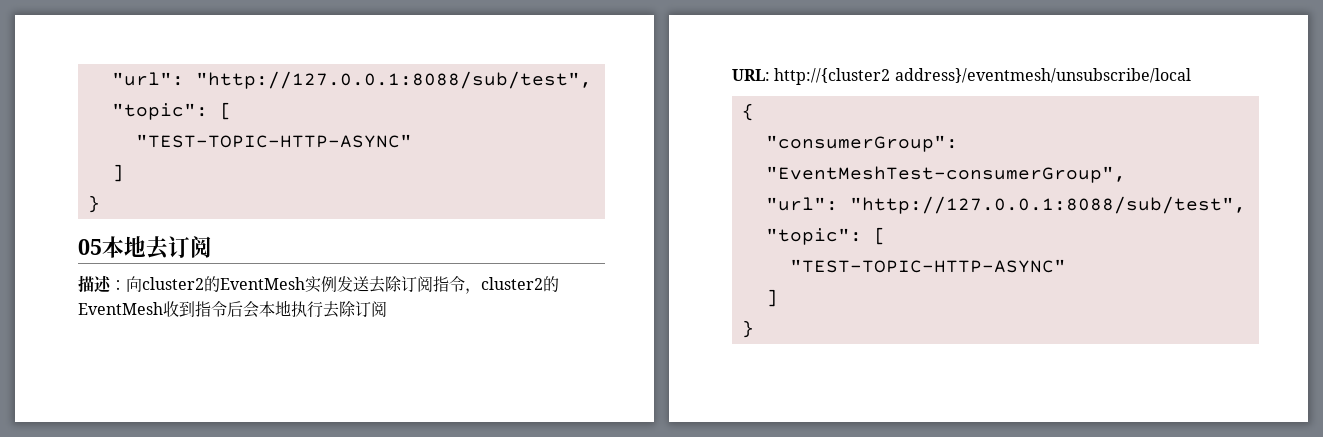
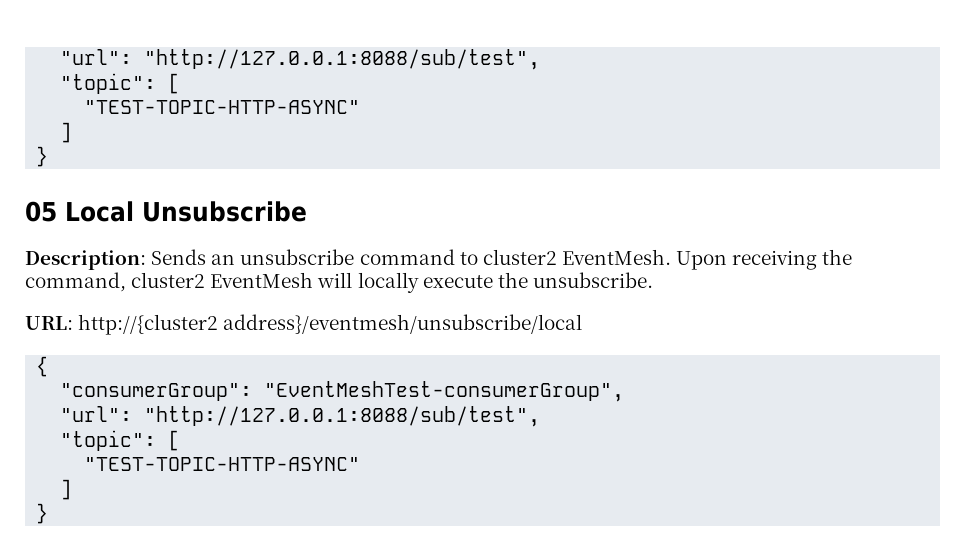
[102,236,212,260] [78,275,559,294] [78,300,387,318] 本地去订阅 // 描述：向cluster2的EventMesh实例发送去除订阅指令，cluster2的EventMesh收到指令后会本地执行去除订阅 -> [65,201,307,222] [25,249,853,270] [25,272,653,293] Local Unsubscribe // Description: Sends an unsubscribe command to cluster2 EventMesh. Upon receiving the command, cluster2 EventMesh will locally execute the unsubscribe.

